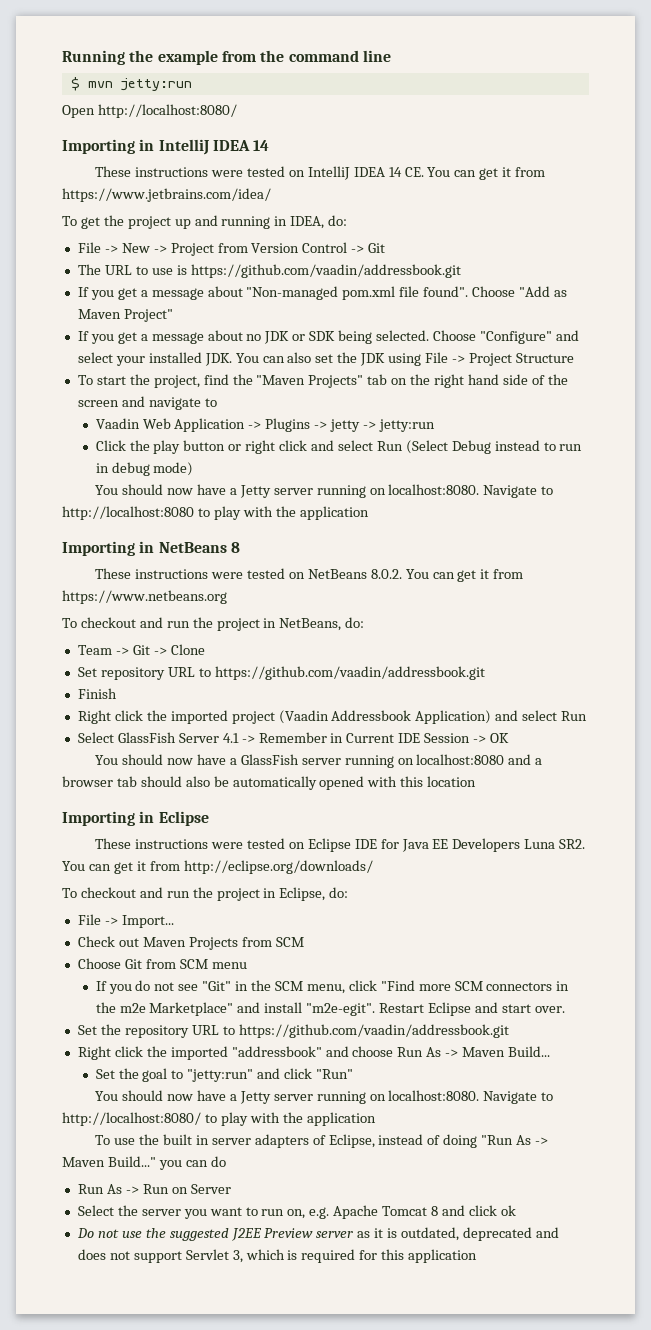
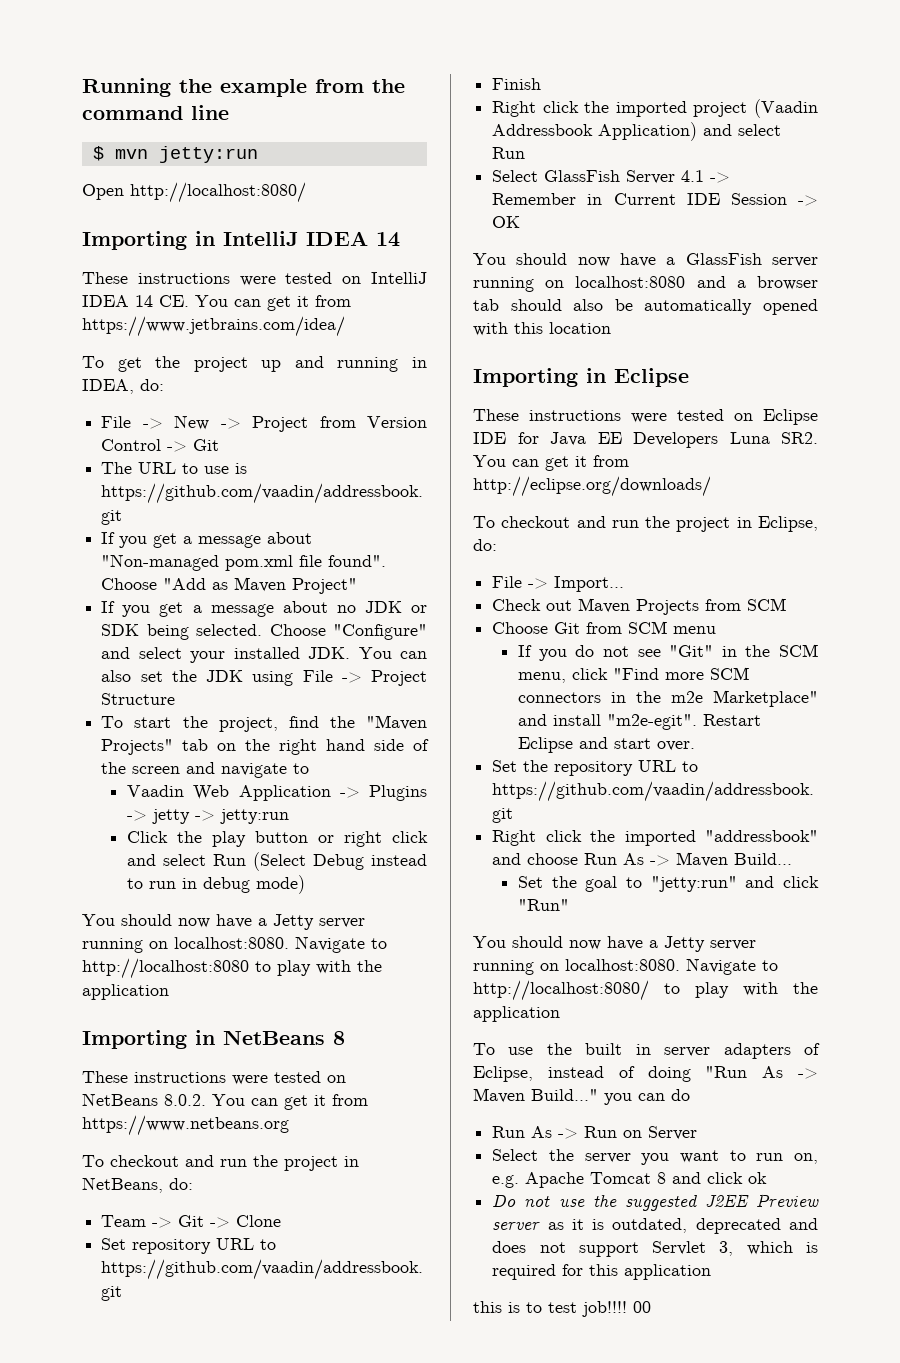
(478, 1256) none -> [473,1301,651,1317] // this is to test job!!!! 00

